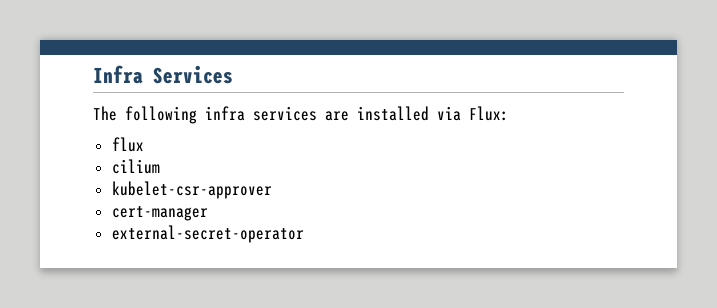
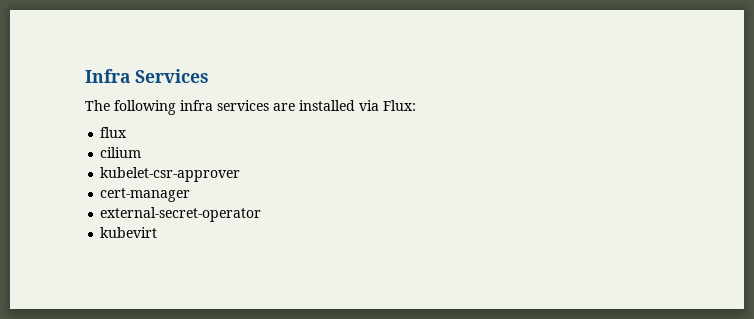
(304, 234) none -> [100,227,158,238] // kubevirt

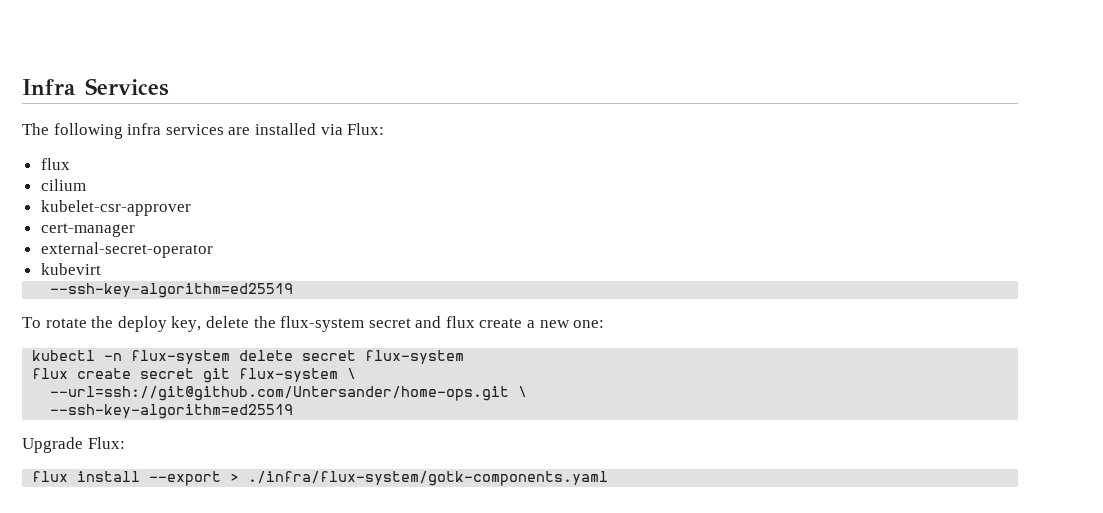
(158, 232) none -> [50,283,294,298] [22,316,605,332] [32,350,465,364] [32,368,357,383] [50,386,528,401] [50,404,294,419] [22,437,125,453] [32,471,609,486] // --ssh-key-algorithm=ed25519 // To rotate the deploy key, delete the flux-system secret and flux create a new one: // kubectl -n flux-system delete secret flux-system // flux create secret git flux-system \ // --url=ssh://git@github.com/Untersander/home-ops.git \ // --ssh-key-algorithm=ed25519 // Upgrade Flux: // flux install --export > ./infra/flux-system/gotk-components.yaml

